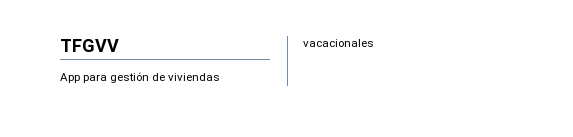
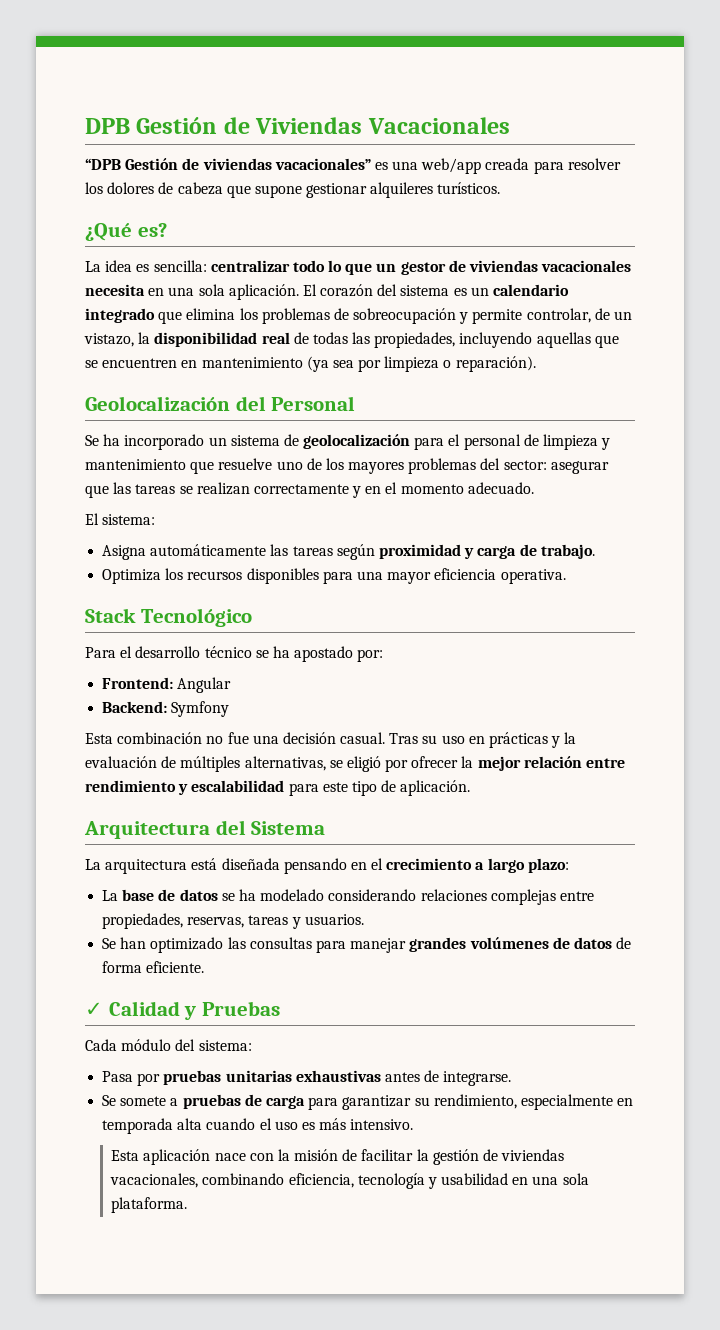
[60,39,119,52] [60,72,221,83] [303,39,374,47] TFGVV // App para gestión de viviendas vacacionales -> [85,117,510,134] [85,158,621,174] [85,182,501,198] [85,223,167,241] [85,260,632,275] [85,284,570,300] [85,308,633,324] [84,332,619,348] [85,356,536,372] [85,396,356,411] [85,434,611,450] [85,458,609,474] [85,482,534,498] [85,513,156,525] [102,544,595,560] [102,568,566,584] [85,608,252,627] [85,646,384,662] [102,677,232,693] [102,701,230,717] [85,732,577,748] [85,756,626,772] [85,780,471,796] [84,820,326,839] [85,858,569,874] [102,889,594,905] [102,913,364,929] [102,937,632,953] [102,961,205,973] [85,1001,281,1020] [85,1039,252,1051] [102,1070,512,1086] [102,1094,634,1110] [102,1118,414,1134] [111,1149,565,1165] [110,1173,589,1189] [111,1197,188,1213] DPB Gestión de Viviendas Vacacionales // “DPB Gestión de viviendas vacacionales” es una web/app creada para resolver los dolores de cabeza que supone gestionar alquileres turísticos. // ¿Qué es? // La idea es sencilla: centralizar todo lo que un gestor de viviendas vacacionales necesita en una sola aplicación. El corazón del sistema es un calendario integrado que elimina los problemas de sobreocupación y permite controlar, de un vistazo, la disponibilidad real de todas las propiedades, incluyendo aquellas que se encuentren en mantenimiento (ya sea por limpieza o reparación). // Geolocalización del Personal // Se ha incorporado un sistema de geolocalización para el personal de limpieza y mantenimiento que resuelve uno de los mayores problemas del sector: asegurar que las tareas se realizan correctamente y en el momento adecuado. // El sistema: // Asigna automáticamente las tareas según proximidad y carga de trabajo. // Optimiza los recursos disponibles para una mayor eficiencia operativa. // Stack Tecnológico // Para el desarrollo técnico se ha apostado por: // Frontend: Angular // Backend: Symfony // Esta combinación no fue una decisión casual. Tras su uso en prácticas y la evaluación de múltiples alternativas, se eligió por ofrecer la mejor relación entre rendimiento y escalabilidad para este tipo de aplicación. // Arquitectura del Sistema // La arquitectura está diseñada pensando en el crecimiento a largo plazo: // La base de datos se ha modelado considerando relaciones complejas entre propiedades, reservas, tareas y usuarios. // Se han optimizado las consultas para manejar grandes volúmenes de datos de forma eficiente. // ✓ Calidad y Pruebas // Cada módulo del sistema: // Pasa por pruebas unitarias exhaustivas antes de integrarse. // Se somete a pruebas de carga para garantizar su rendimiento, especialmente en temporada alta cuando el uso es más intensivo. // Esta aplicación nace con la misión de facilitar la gestión de viviendas vacacionales, combinando eficiencia, tecnología y usabilidad en una sola plataforma.

